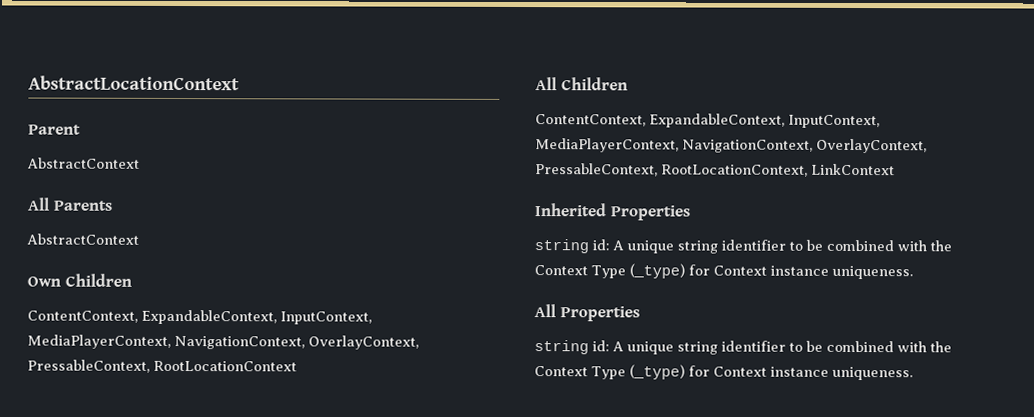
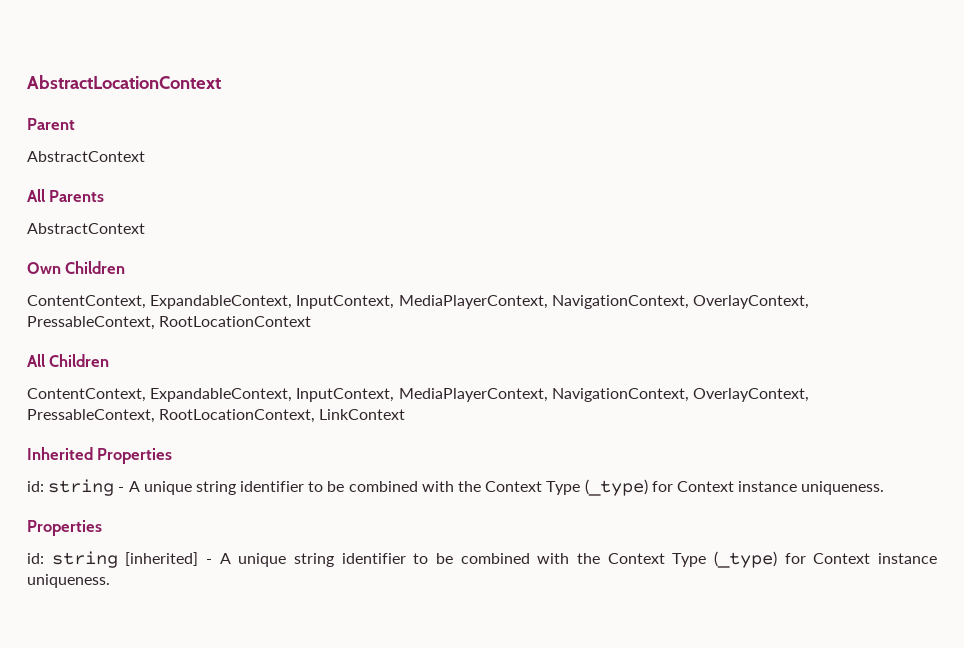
[534,239,610,254] string id: -> [27,479,125,496] id: string -
[534,304,640,322] [534,340,610,355] All Properties // string id: -> [27,520,102,536] [27,551,212,568] Properties // id: string [inherited] -

